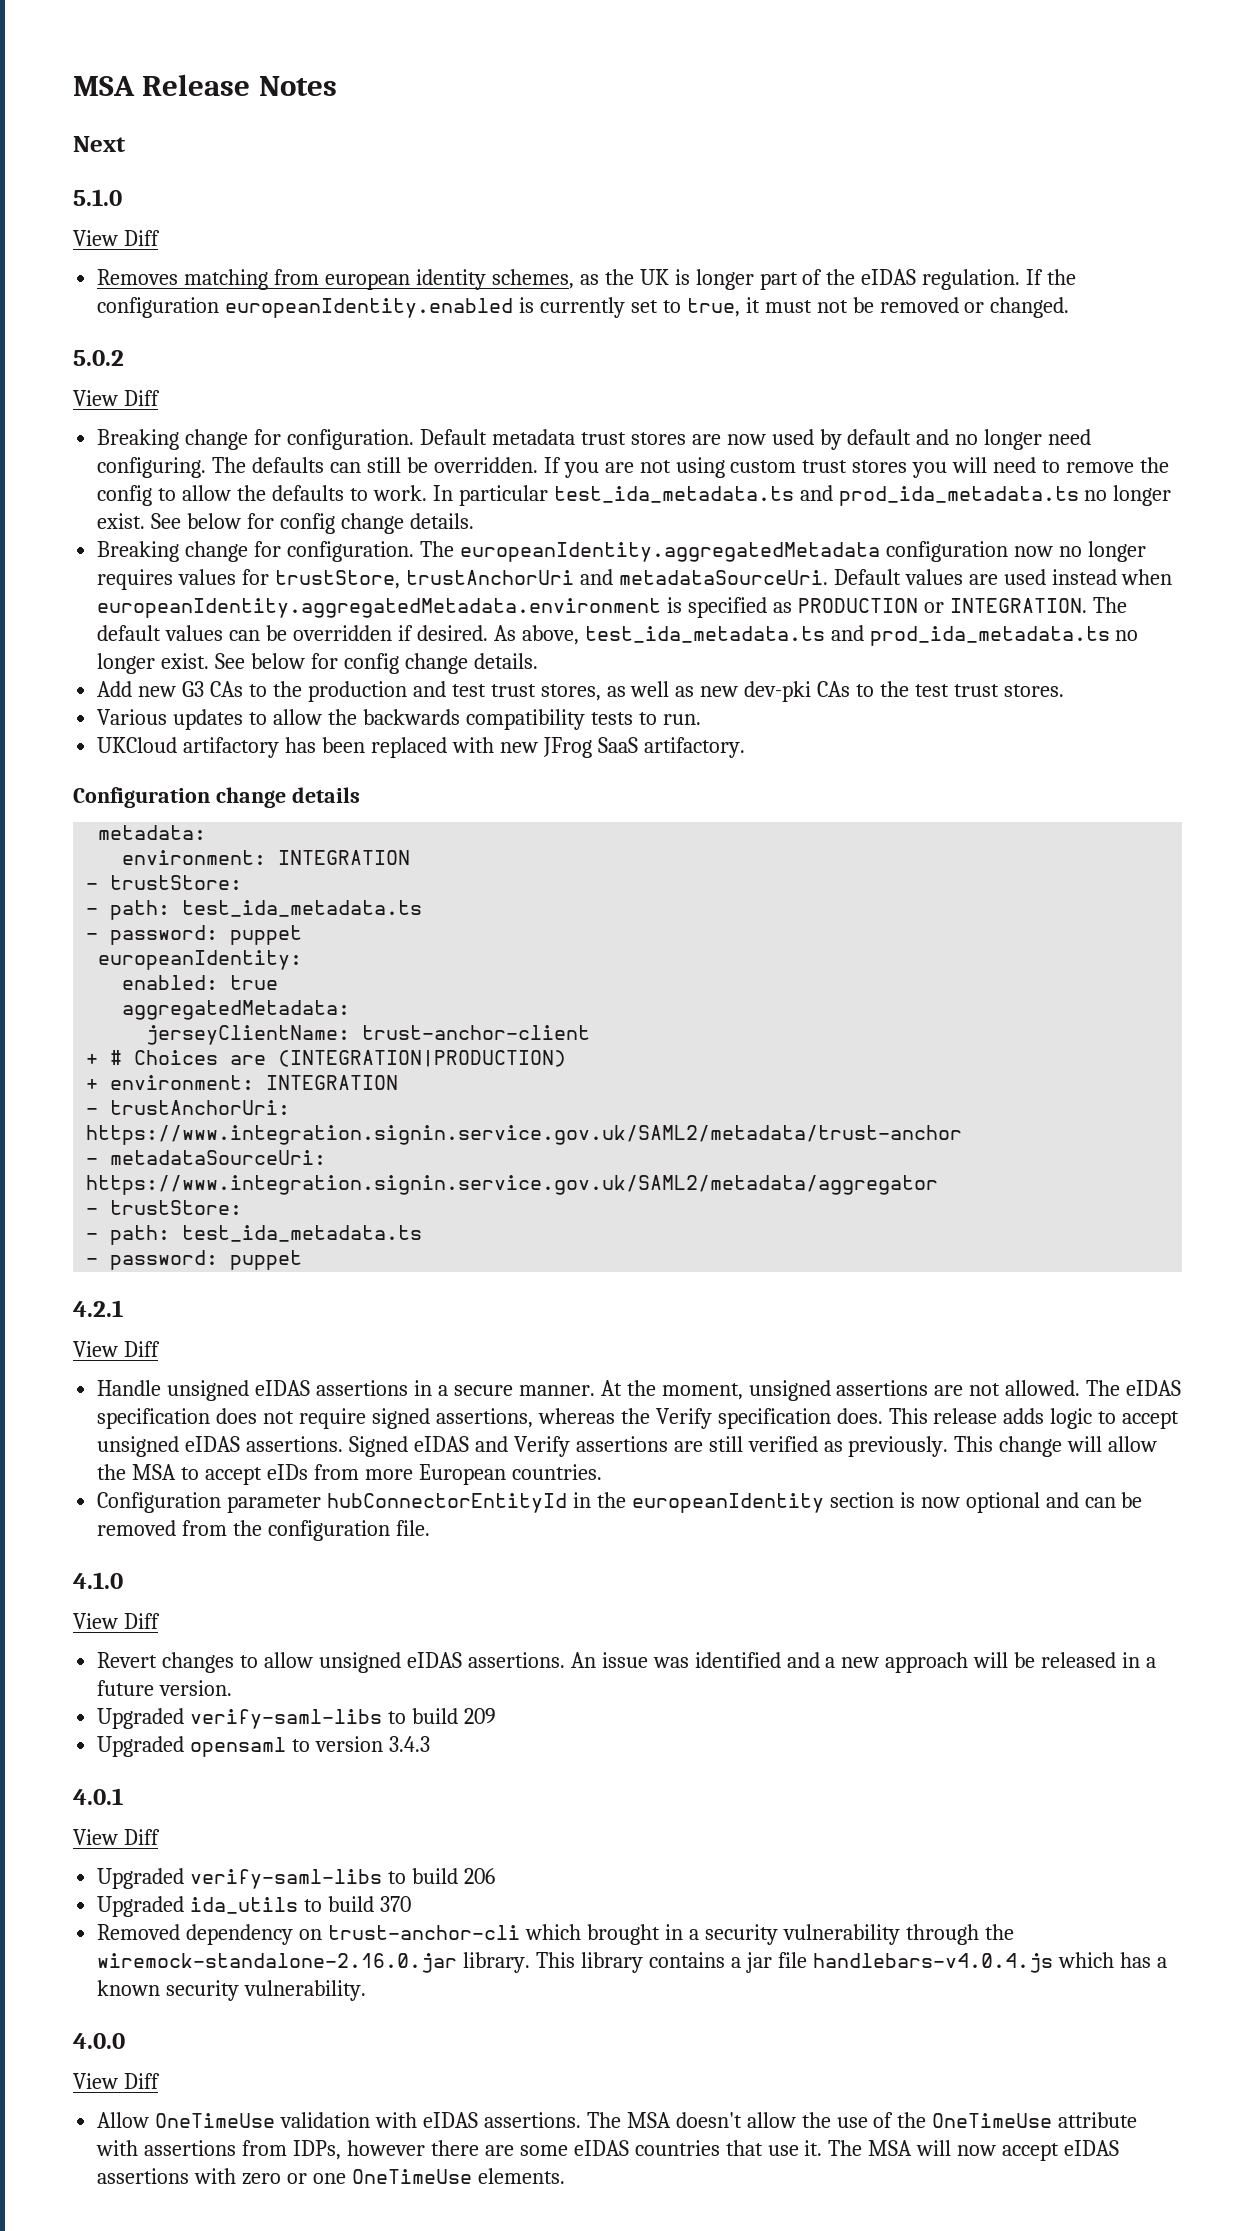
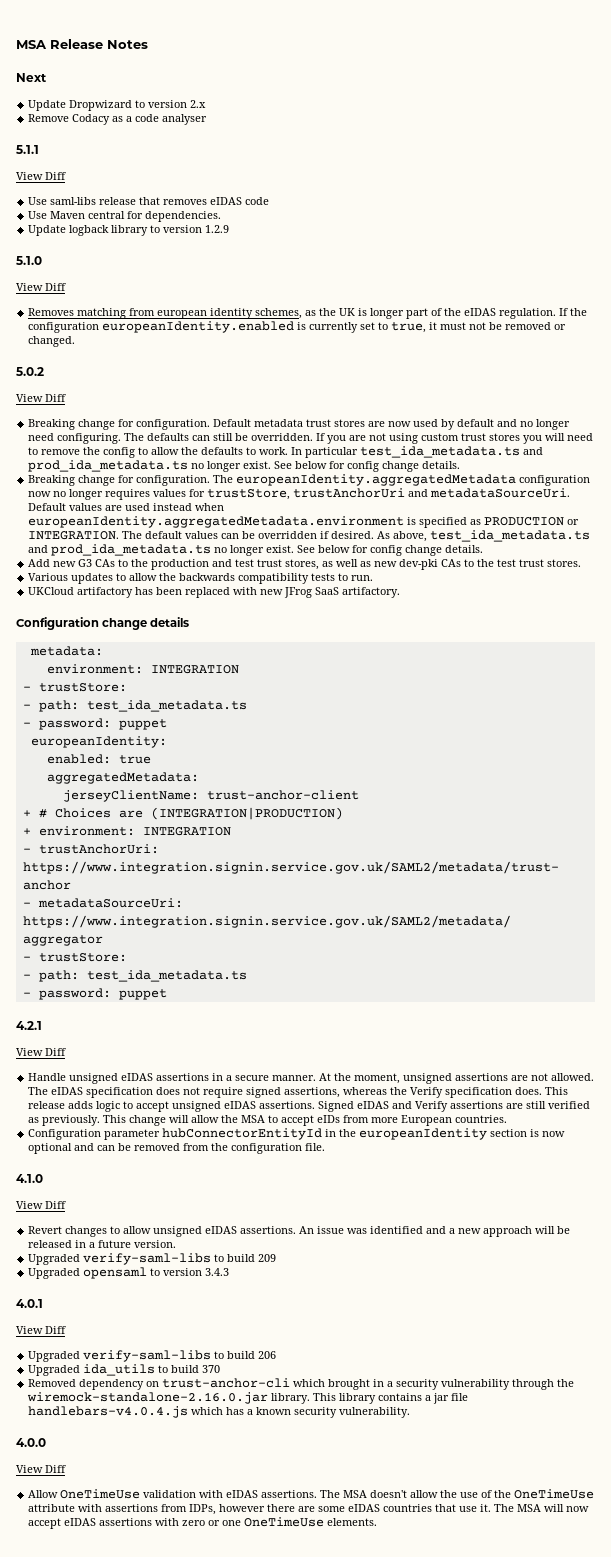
(126, 144) none -> [28,100,207,111] [28,114,208,125] [16,145,39,154] [16,172,66,180] [28,197,270,205] [28,211,222,222] [28,225,230,236] // Update Dropwizard to version 2.x // Remove Codacy as a code analyser // 5.1.1 // View Diff // Use saml-libs release that removes eIDAS code // Use Maven central for dependencies. // Update logback library to version 1.2.9

